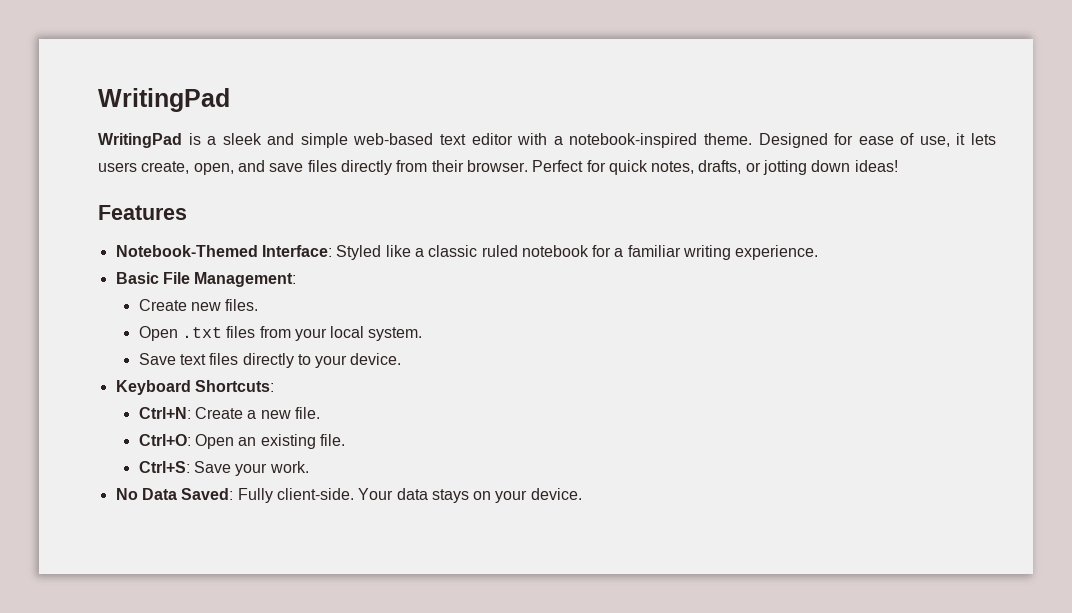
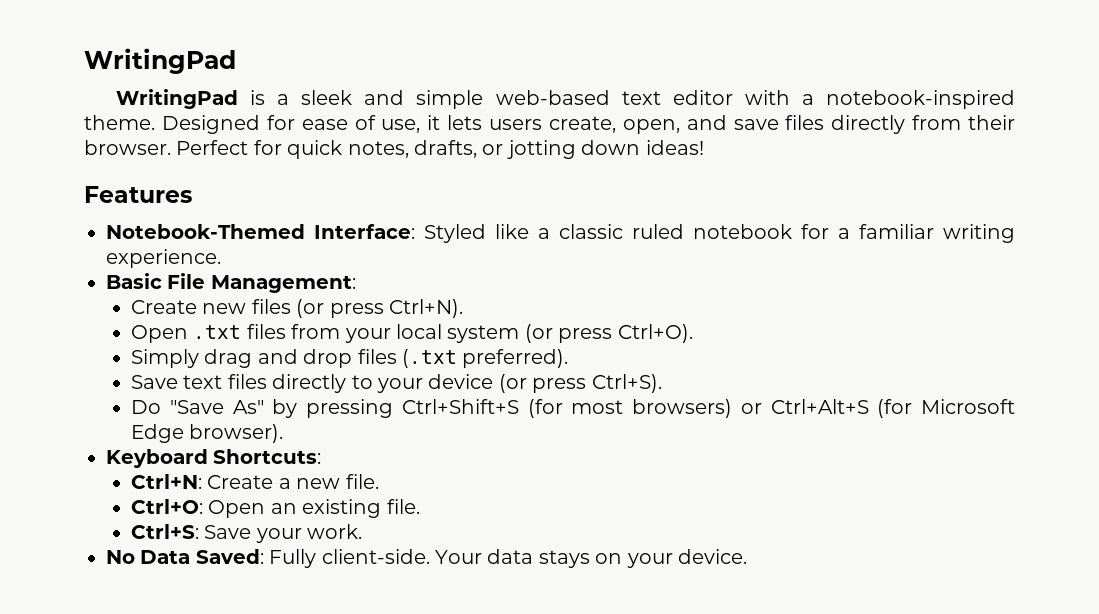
[225,299,259,311] files. -> [251,299,464,318] files (or press Ctrl+N).
[368,327,423,341] system. -> [447,324,693,343] [131,349,569,368] system (or press Ctrl+O). // Simply drag and drop files (.txt preferred).
[350,353,402,365] device. -> [428,374,662,393] [131,399,1016,418] [131,424,284,443] device (or press Ctrl+S). // Do "Save As" by pressing Ctrl+Shift+S (for most browsers) or Ctrl+Alt+S (for Microsoft Edge browser).

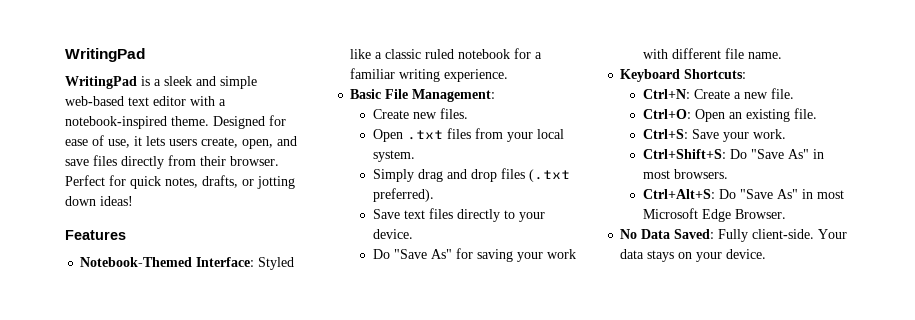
[251,299,464,318] files (or press Ctrl+N). -> [439,108,468,119] files.
[447,324,693,343] system (or press Ctrl+O). -> [372,150,415,162] system.
[428,374,662,393] [131,399,1016,418] [131,424,284,443] device (or press Ctrl+S). // Do "Save As" by pressing Ctrl+Shift+S (for most browsers) or Ctrl+Alt+S (for Microsoft Edge browser). -> [372,229,413,239] [372,248,576,262] [642,48,782,59] device. // Do "Save As" for saving your work with different file name.
(363, 531) none -> [642,149,824,159] [642,169,728,179] [642,189,844,199] [642,208,786,222] // Ctrl+Shift+S: Do "Save As" in most browsers. // Ctrl+Alt+S: Do "Save As" in most Microsoft Edge Browser.

